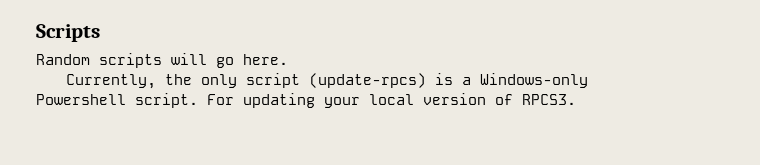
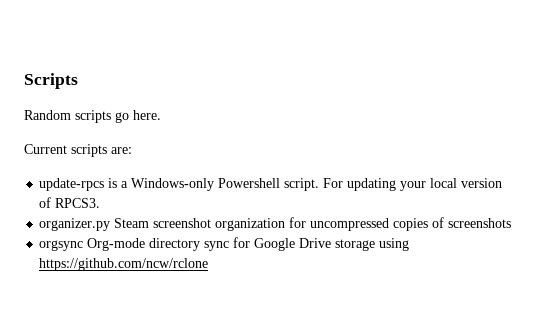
[171,53,207,65] will -> (111, 116) none
[65,73,426,89] Currently, the only script (update-rpcs) -> [24,144,132,157] [39,178,105,191] Current scripts are: // update-rpcs
(576, 99) none -> [39,217,512,231] [39,237,410,251] [39,258,209,271] // organizer.py Steam screenshot organization for uncompressed copies of screenshots // orgsync Org-mode directory sync for Google Drive storage using https://github.com/ncw/rclone

